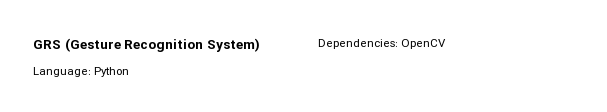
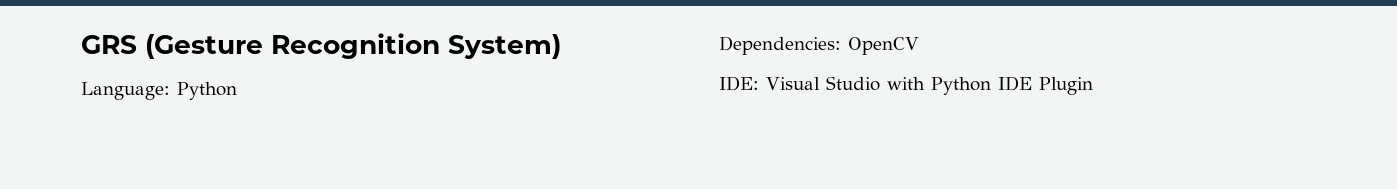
(447, 44) none -> [719,76,1093,95] // IDE: Visual Studio with Python IDE Plugin

